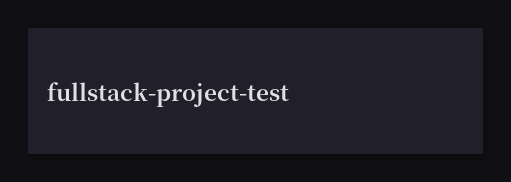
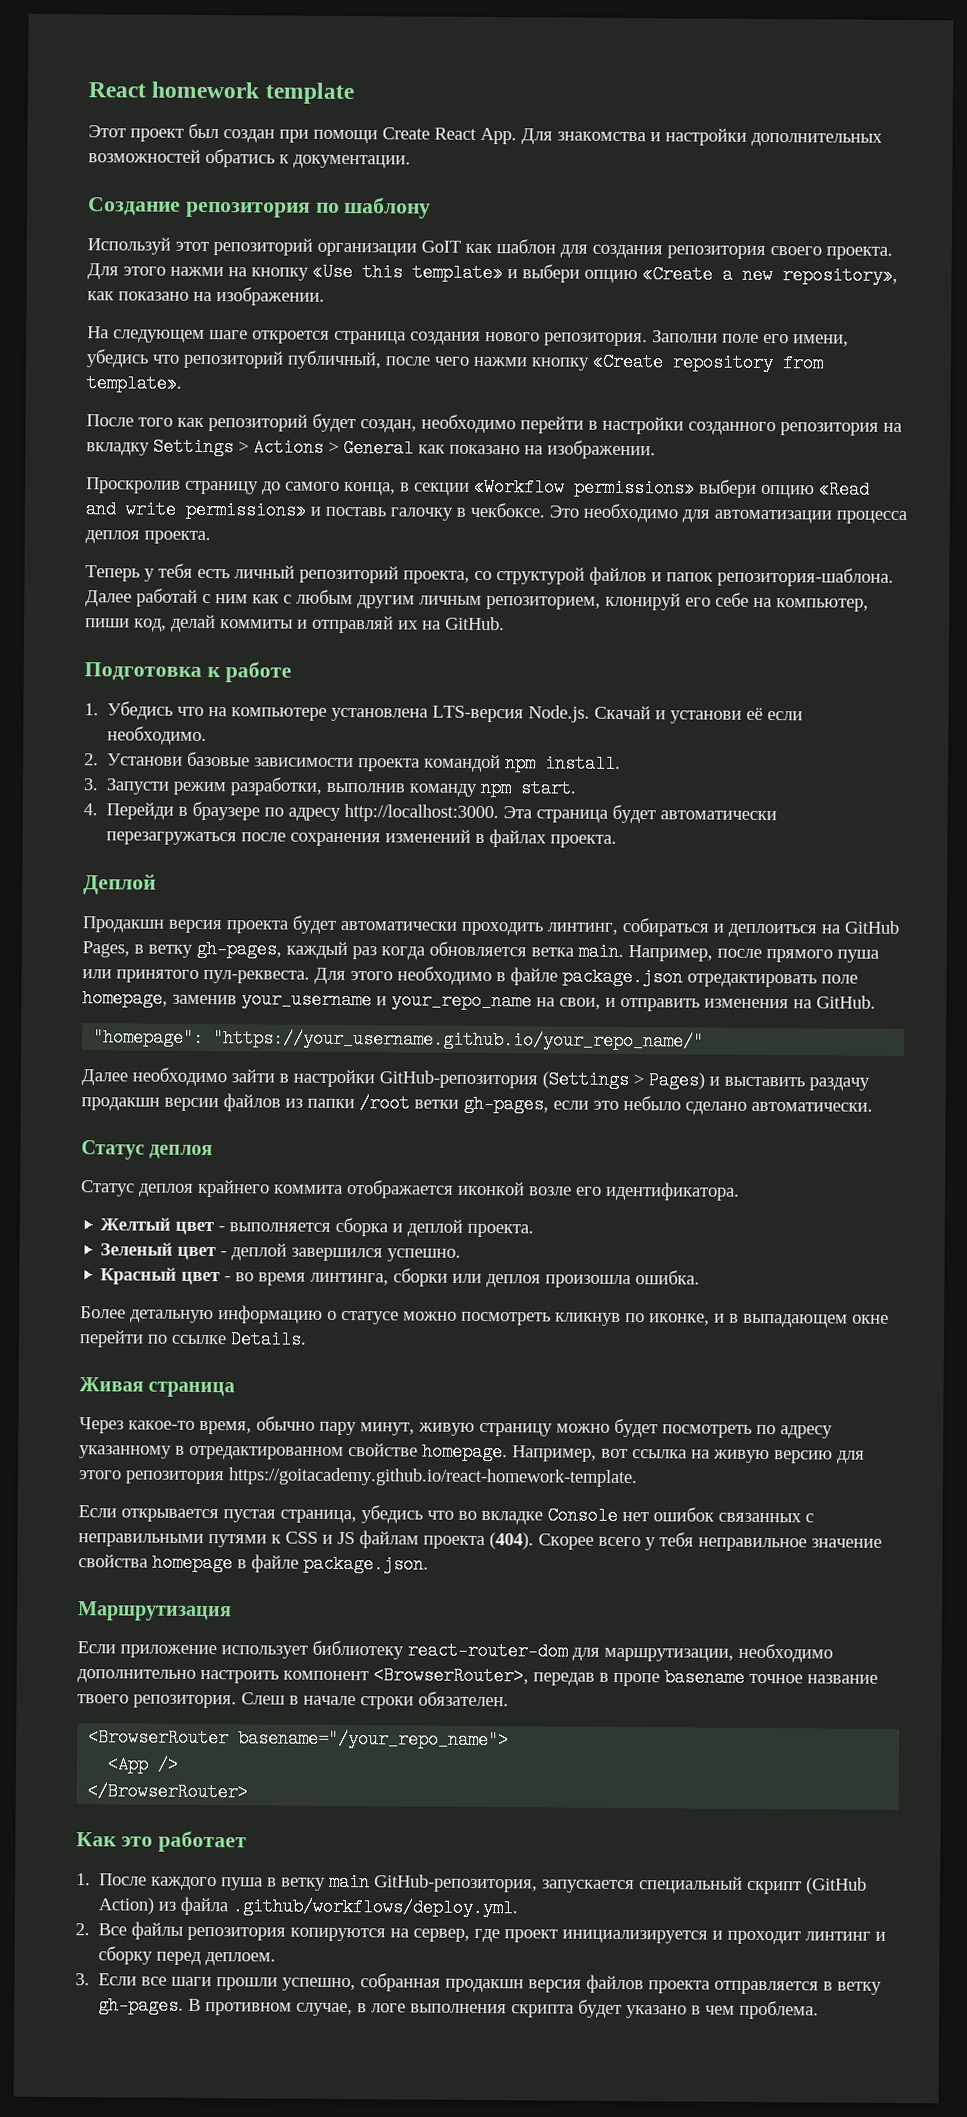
[47,82,289,107] fullstack-project-test -> [88,81,354,105] [88,123,883,147] [88,148,411,169] [88,196,432,219] [87,237,893,260] [87,262,898,285] [87,287,325,306] [87,326,849,347] [86,349,824,373] [86,374,182,393] [86,413,902,436] [86,437,656,460] [86,477,870,499] [85,500,907,525] [85,530,211,545] [85,563,894,587] [85,588,869,612] [85,614,505,634] [84,661,292,683] [84,701,804,724] [107,726,208,746] [84,751,622,773] [83,777,577,798] [83,801,778,824] [106,829,618,848] [83,874,156,895] [82,915,899,938] [82,939,879,963] [82,966,858,988] [82,989,876,1012] [93,1028,705,1051] [81,1067,870,1091] [81,1093,873,1115] [81,1140,214,1160] [81,1179,740,1201] [100,1217,535,1238] [100,1242,462,1262] [100,1267,701,1289] [80,1305,889,1328] [79,1330,307,1349] [79,1377,236,1398] [79,1416,833,1439] [79,1442,865,1464] [78,1467,638,1488] [78,1505,814,1525] [78,1530,882,1552] [78,1553,429,1574] [77,1601,232,1622] [77,1640,833,1663] [77,1666,878,1687] [77,1691,509,1710] [88,1728,510,1750] [107,1755,180,1774] [87,1782,249,1802] [76,1830,247,1853] [76,1872,868,1895] [98,1896,519,1918] [75,1921,887,1945] [98,1946,277,1966] [75,1973,883,1995] [98,1996,820,2020] React homework template // Этот проект был создан при помощи Create React App. Для знакомства и настройки дополнительных возможностей обратись к документации. // Создание репозитория по шаблону // Используй этот репозиторий организации GoIT как шаблон для создания репозитория своего проекта. Для этого нажми на кнопку «Use this template» и выбери опцию «Create a new repository», как показано на изображении. // На следующем шаге откроется страница создания нового репозитория. Заполни поле его имени, убедись что репозиторий публичный, после чего нажми кнопку «Create repository from template». // После того как репозиторий будет создан, необходимо перейти в настройки созданного репозитория на вкладку Settings > Actions > General как показано на изображении. // Проскролив страницу до самого конца, в секции «Workflow permissions» выбери опцию «Read and write permissions» и поставь галочку в чекбоксе. Это необходимо для автоматизации процесса деплоя проекта. // Теперь у тебя есть личный репозиторий проекта, со структурой файлов и папок репозитория-шаблона. Далее работай с ним как с любым другим личным репозиторием, клонируй его себе на компьютер, пиши код, делай коммиты и отправляй их на GitHub. // Подготовка к работе // 1. Убедись что на компьютере установлена LTS-версия Node.js. Скачай и установи её если необходимо. // 2. Установи базовые зависимости проекта командой npm install. // 3. Запусти режим разработки, выполнив команду npm start. // 4. Перейди в браузере по адресу http://localhost:3000. Эта страница будет автоматически перезагружаться после сохранения изменений в файлах проекта. // Деплой // Продакшн версия проекта будет автоматически проходить линтинг, собираться и деплоиться на GitHub Pages, в ветку gh-pages, каждый раз когда обновляется ветка main. Например, после прямого пуша или принятого пул-реквеста. Для этого необходимо в файле package.json отредактировать поле homepage, заменив your_username и your_repo_name на свои, и отправить изменения на GitHub. // "homepage": "https://your_username.github.io/your_repo_name/" // Далее необходимо зайти в настройки GitHub-репозитория (Settings > Pages) и выставить раздачу продакшн версии файлов из папки /root ветки gh-pages, если это небыло сделано автоматически. // Статус деплоя // Статус деплоя крайнего коммита отображается иконкой возле его идентификатора. // Желтый цвет - выполняется сборка и деплой проекта. // Зеленый цвет - деплой завершился успешно. // Красный цвет - во время линтинга, сборки или деплоя произошла ошибка. // Более детальную информацию о статусе можно посмотреть кликнув по иконке, и в выпадающем окне перейти по ссылке Details. // Живая страница // Через какое-то время, обычно пару минут, живую страницу можно будет посмотреть по адресу указанному в отредактированном свойстве homepage. Например, вот ссылка на живую версию для этого репозитория https://goitacademy.github.io/react-homework-template. // Если открывается пустая страница, убедись что во вкладке Console нет ошибок связанных с неправильными путями к CSS и JS файлам проекта (404). Скорее всего у тебя неправильное значение свойства homepage в файле package.json. // Маршрутизация // Если приложение использует библиотеку react-router-dom для маршрутизации, необходимо дополнительно настроить компонент <BrowserRouter>, передав в пропе basename точное название твоего репозитория. Слеш в начале строки обязателен. // <BrowserRouter basename="/your_repo_name"> // <App /> // </BrowserRouter> // Как это работает // 1. После каждого пуша в ветку main GitHub-репозитория, запускается специальный скрипт (GitHub Action) из файла .github/workflows/deploy.yml. // 2. Все файлы репозитория копируются на сервер, где проект инициализируется и проходит линтинг и сборку перед деплоем. // 3. Если все шаги прошли успешно, собранная продакшн версия файлов проекта отправляется в ветку gh-pages. В противном случае, в логе выполнения скрипта будет указано в чем проблема.

